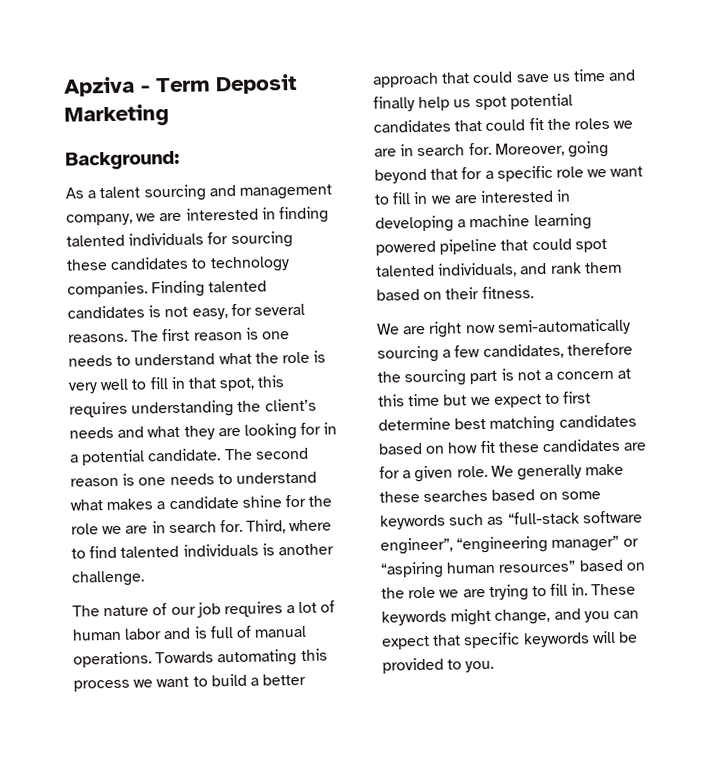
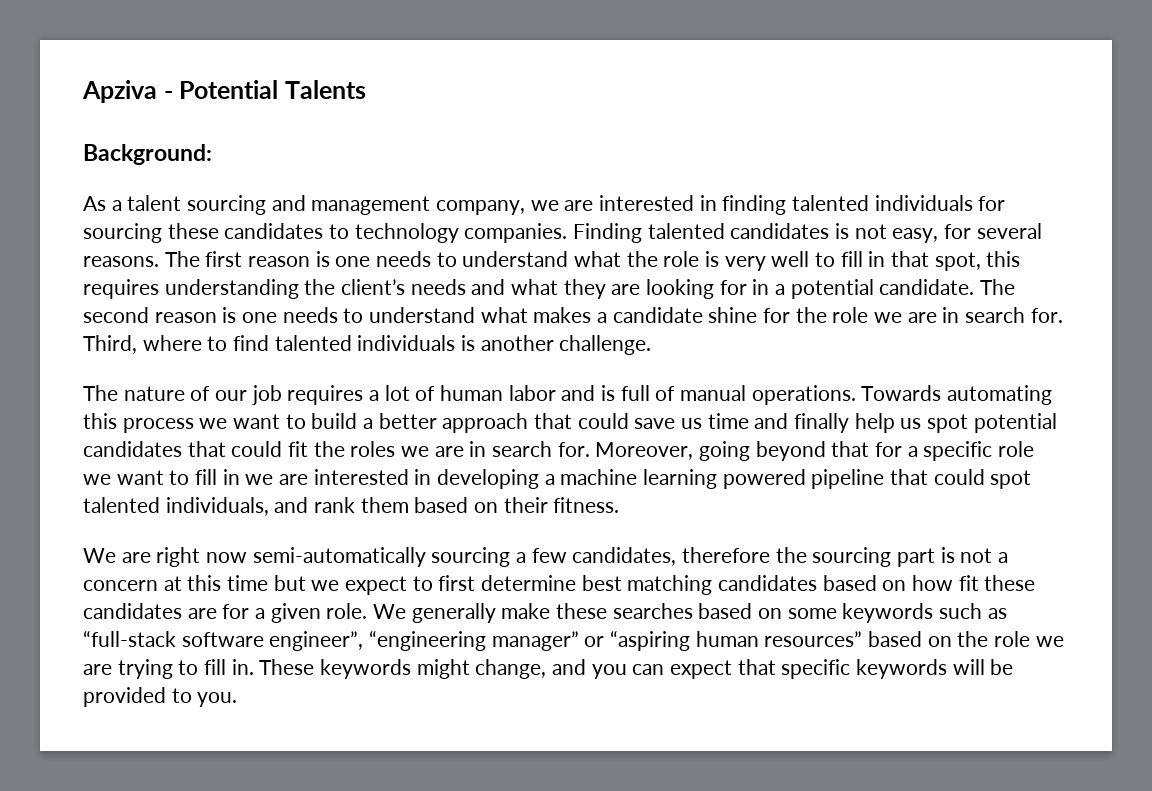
[156,73,297,95] [64,104,169,127] Term Deposit Marketing -> [179,80,366,99] Potential Talents

